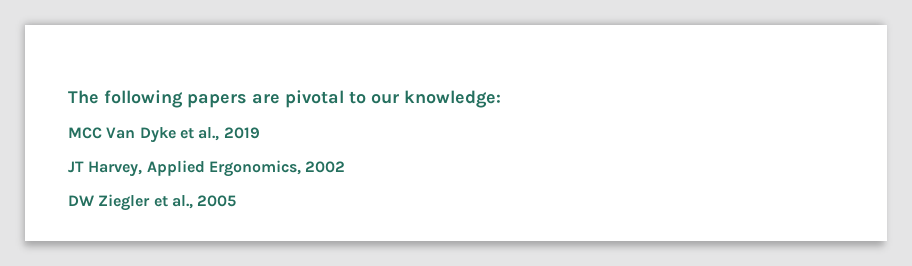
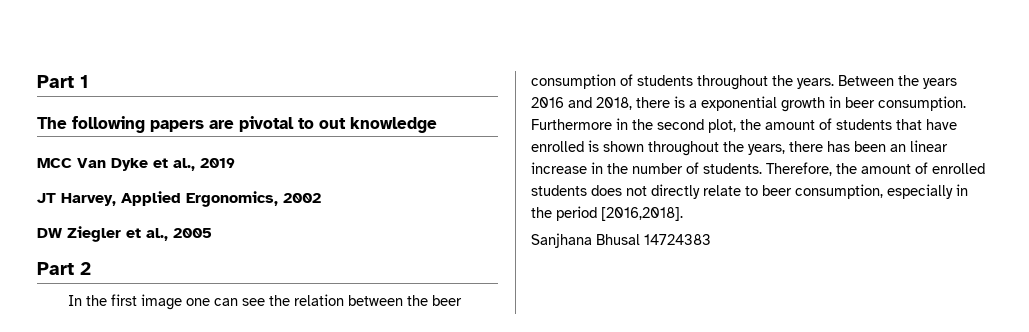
(68, 97) none -> [37,75,89,88] Part 1 //
[371,90,501,108] our knowledge: -> [319,117,437,133] out knowledge
(237, 201) none -> [37,262,91,275] [67,294,462,310] [531,74,957,90] [531,96,966,112] [531,118,957,133] [531,140,948,156] [531,162,985,176] [531,184,968,199] [531,206,683,221] [531,233,711,248] // Part 2 // In the first image one can see the relation between the beer consumption of students throughout the years. Between the years 2016 and 2018, there is a exponential growth in beer consumption. Furthermore in the second plot, the amount of students that have enrolled is shown throughout the years, there has been an linear increase in the number of students. Therefore, the amount of enrolled students does not directly relate to beer consumption, especially in the period [2016,2018]. // Sanjhana Bhusal 14724383

